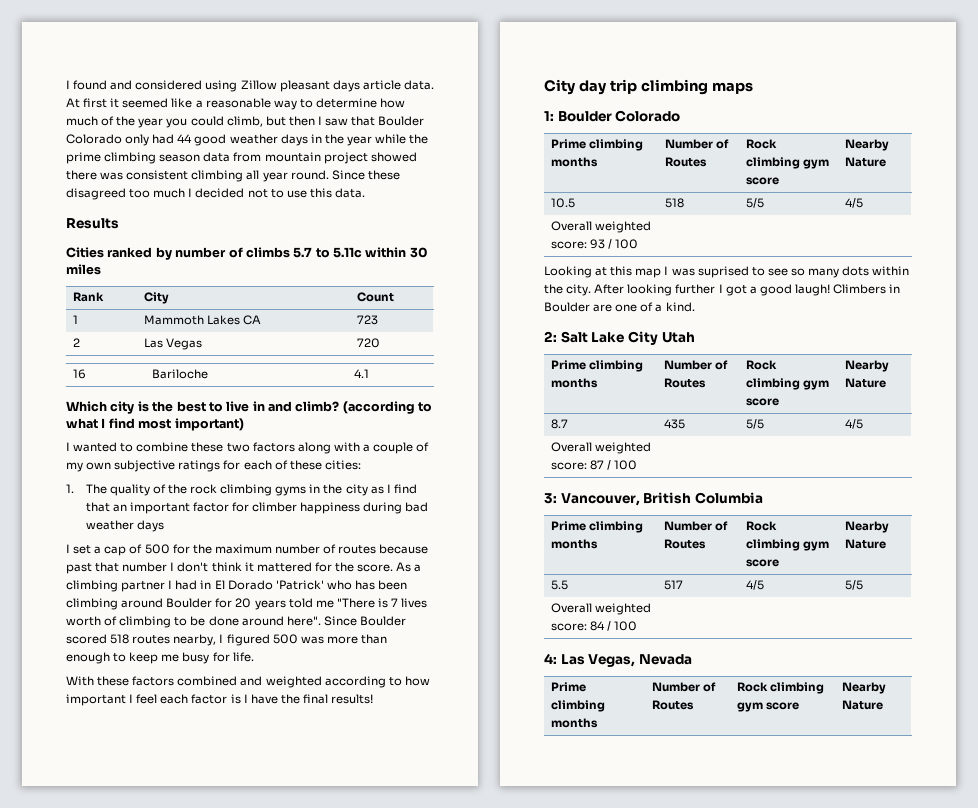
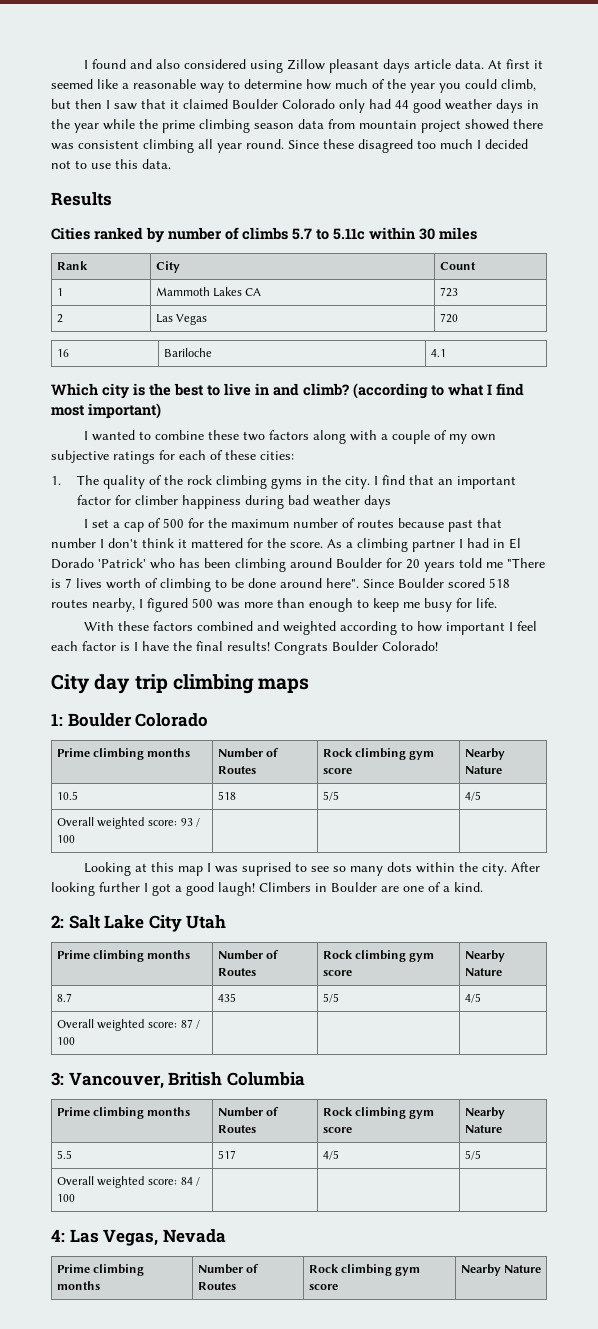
(133, 85) none -> [155,59,180,69] also
(376, 121) none -> [170,99,228,109] it claimed
[345,484,384,496] city as -> [344,476,370,489] city.
(374, 699) none -> [274,641,438,655] Congrats Boulder Colorado!

